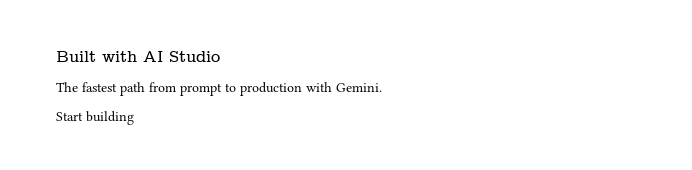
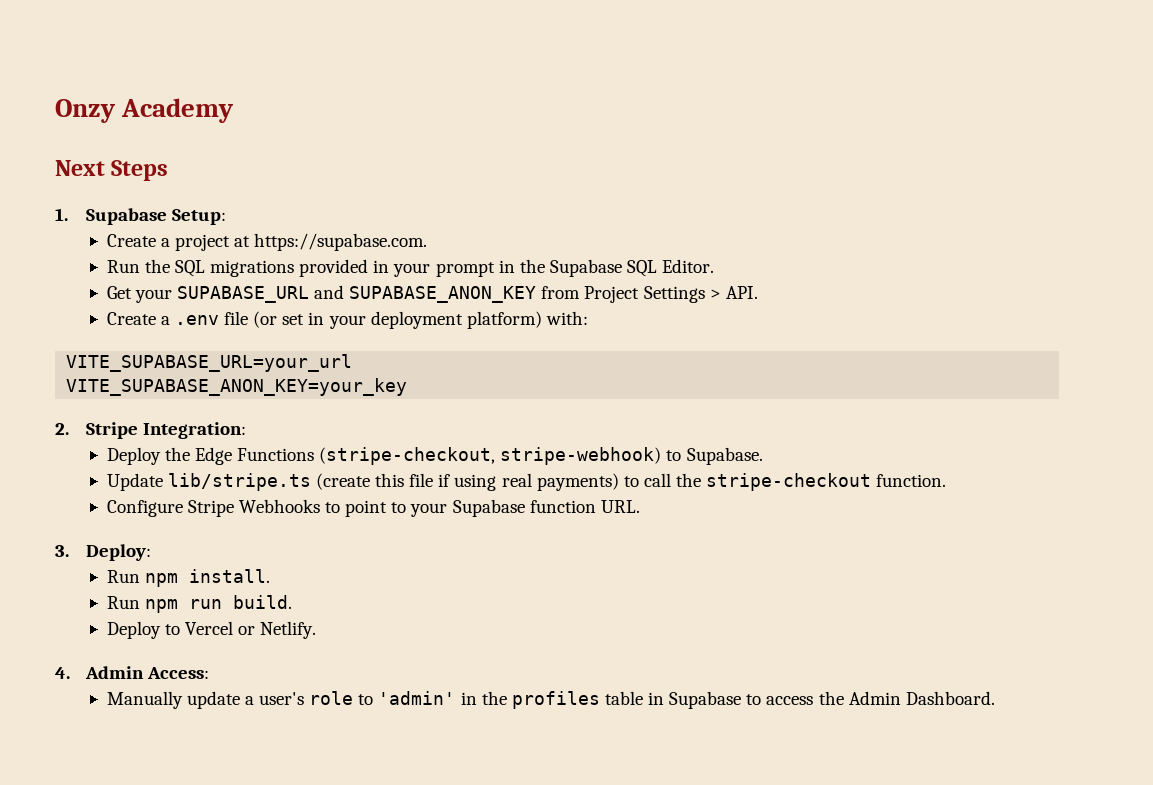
[56,51,220,62] [56,82,382,96] [56,111,134,125] Built with AI Studio // The fastest path from prompt to production with Gemini. // Start building -> [55,98,235,123] [55,160,169,181] [55,208,226,225] [106,233,428,251] [106,259,715,277] [106,285,758,303] [106,311,588,329] [66,354,353,372] [66,378,408,396] [55,422,246,439] [106,447,763,465] [106,473,947,491] [106,499,640,517] [55,544,151,561] [106,569,270,587] [106,595,292,613] [106,621,317,639] [55,666,209,679] [106,691,995,709] Onzy Academy // Next Steps // 1. Supabase Setup: // Create a project at https://supabase.com. // Run the SQL migrations provided in your prompt in the Supabase SQL Editor. // Get your SUPABASE_URL and SUPABASE_ANON_KEY from Project Settings > API. // Create a .env file (or set in your deployment platform) with: // VITE_SUPABASE_URL=your_url // VITE_SUPABASE_ANON_KEY=your_key // 2. Stripe Integration: // Deploy the Edge Functions (stripe-checkout, stripe-webhook) to Supabase. // Update lib/stripe.ts (create this file if using real payments) to call the stripe-checkout function. // Configure Stripe Webhooks to point to your Supabase function URL. // 3. Deploy: // Run npm install. // Run npm run build. // Deploy to Vercel or Netlify. // 4. Admin Access: // Manually update a user's role to 'admin' in the profiles table in Supabase to access the Admin Dashboard.

